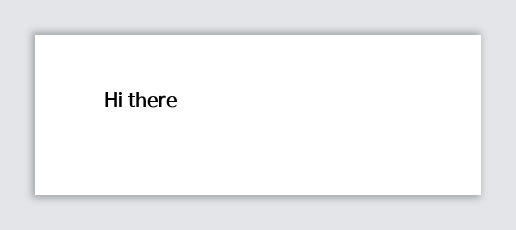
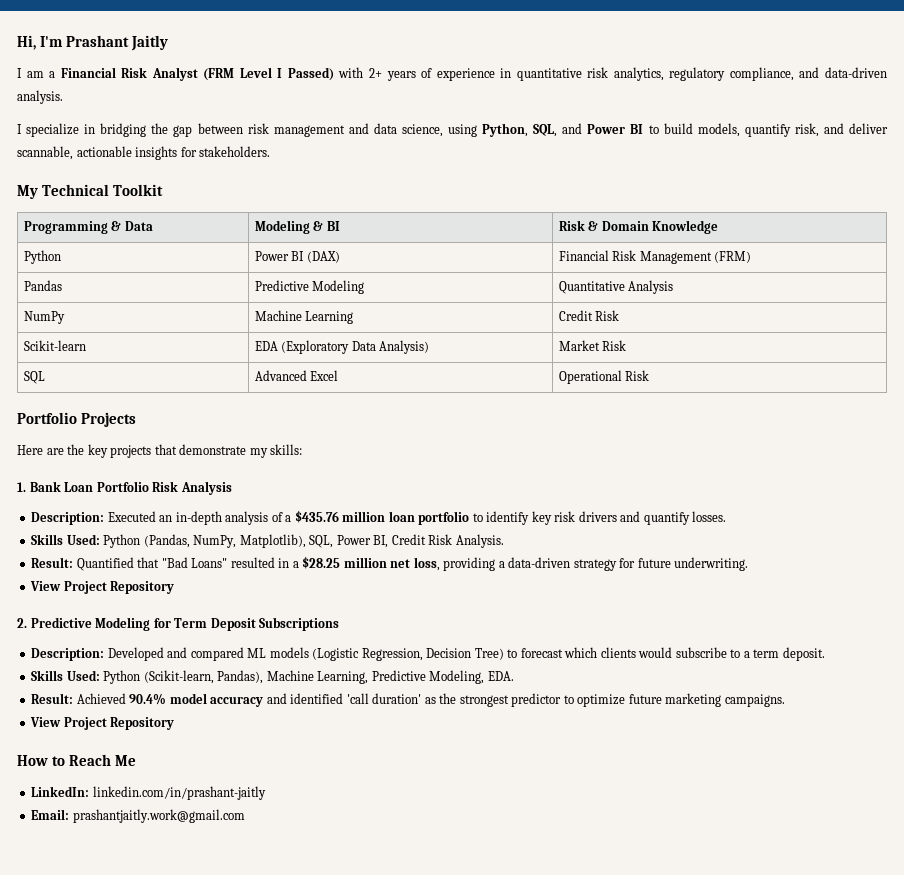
[104,92,178,108] Hi there -> [17,35,168,51] [17,67,887,81] [17,90,63,104] [17,123,889,137] [17,146,271,160] [17,184,163,199] [23,221,153,234] [254,220,340,234] [558,220,719,234] [23,250,61,264] [254,251,340,263] [558,250,752,264] [23,280,62,291] [254,280,365,294] [558,280,674,294] [23,311,65,324] [254,310,354,324] [558,310,620,321] [23,340,86,351] [254,340,430,354] [558,340,627,351] [23,371,45,384] [254,370,339,381] [558,370,650,384] [17,412,136,427] [17,444,303,458] [17,481,232,495] [31,510,727,525] [31,534,504,548] [31,556,749,571] [30,581,175,594] [17,617,340,631] [31,647,825,661] [31,670,514,684] [31,693,785,707] [30,717,175,730] [17,754,136,766] [31,786,266,800] [31,809,245,823] Hi, I'm Prashant Jaitly // I am a Financial Risk Analyst (FRM Level I Passed) with 2+ years of experience in quantitative risk analytics, regulatory compliance, and data-driven analysis. // I specialize in bridging the gap between risk management and data science, using Python, SQL, and Power BI to build models, quantify risk, and deliver scannable, actionable insights for stakeholders. // My Technical Toolkit // Programming & Data | Modeling & BI | Risk & Domain Knowledge // Python | Power BI (DAX) | Financial Risk Management (FRM) // Pandas | Predictive Modeling | Quantitative Analysis // NumPy | Machine Learning | Credit Risk // Scikit-learn | EDA (Exploratory Data Analysis) | Market Risk // SQL | Advanced Excel | Operational Risk // Portfolio Projects // Here are the key projects that demonstrate my skills: // 1. Bank Loan Portfolio Risk Analysis // Description: Executed an in-depth analysis of a $435.76 million loan portfolio to identify key risk drivers and quantify losses. // Skills Used: Python (Pandas, NumPy, Matplotlib), SQL, Power BI, Credit Risk Analysis. // Result: Quantified that "Bad Loans" resulted in a $28.25 million net loss, providing a data-driven strategy for future underwriting. // View Project Repository // 2. Predictive Modeling for Term Deposit Subscriptions // Description: Developed and compared ML models (Logistic Regression, Decision Tree) to forecast which clients would subscribe to a term deposit. // Skills Used: Python (Scikit-learn, Pandas), Machine Learning, Predictive Modeling, EDA. // Result: Achieved 90.4% model accuracy and identified 'call duration' as the strongest predictor to optimize future marketing campaigns. // View Project Repository // How to Reach Me // LinkedIn: linkedin.com/in/prashant-jaitly // Email: prashantjaitly.work@gmail.com

